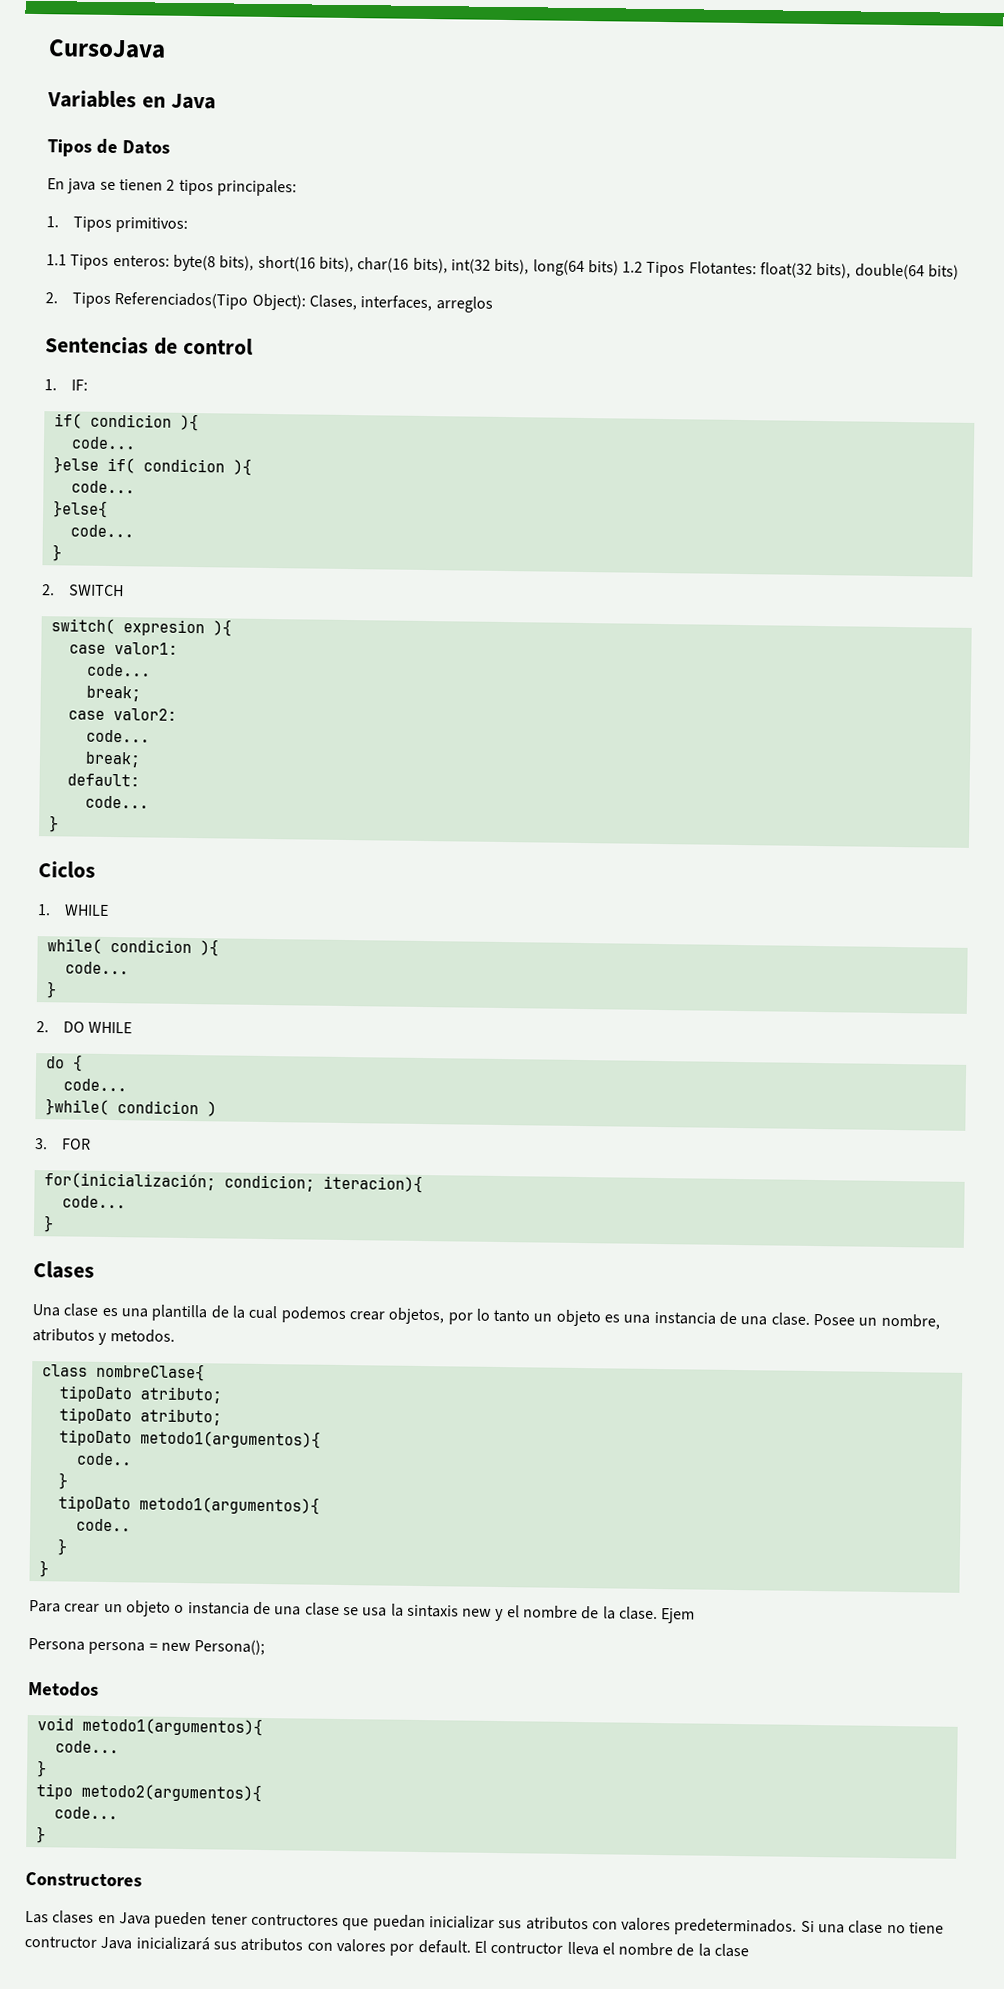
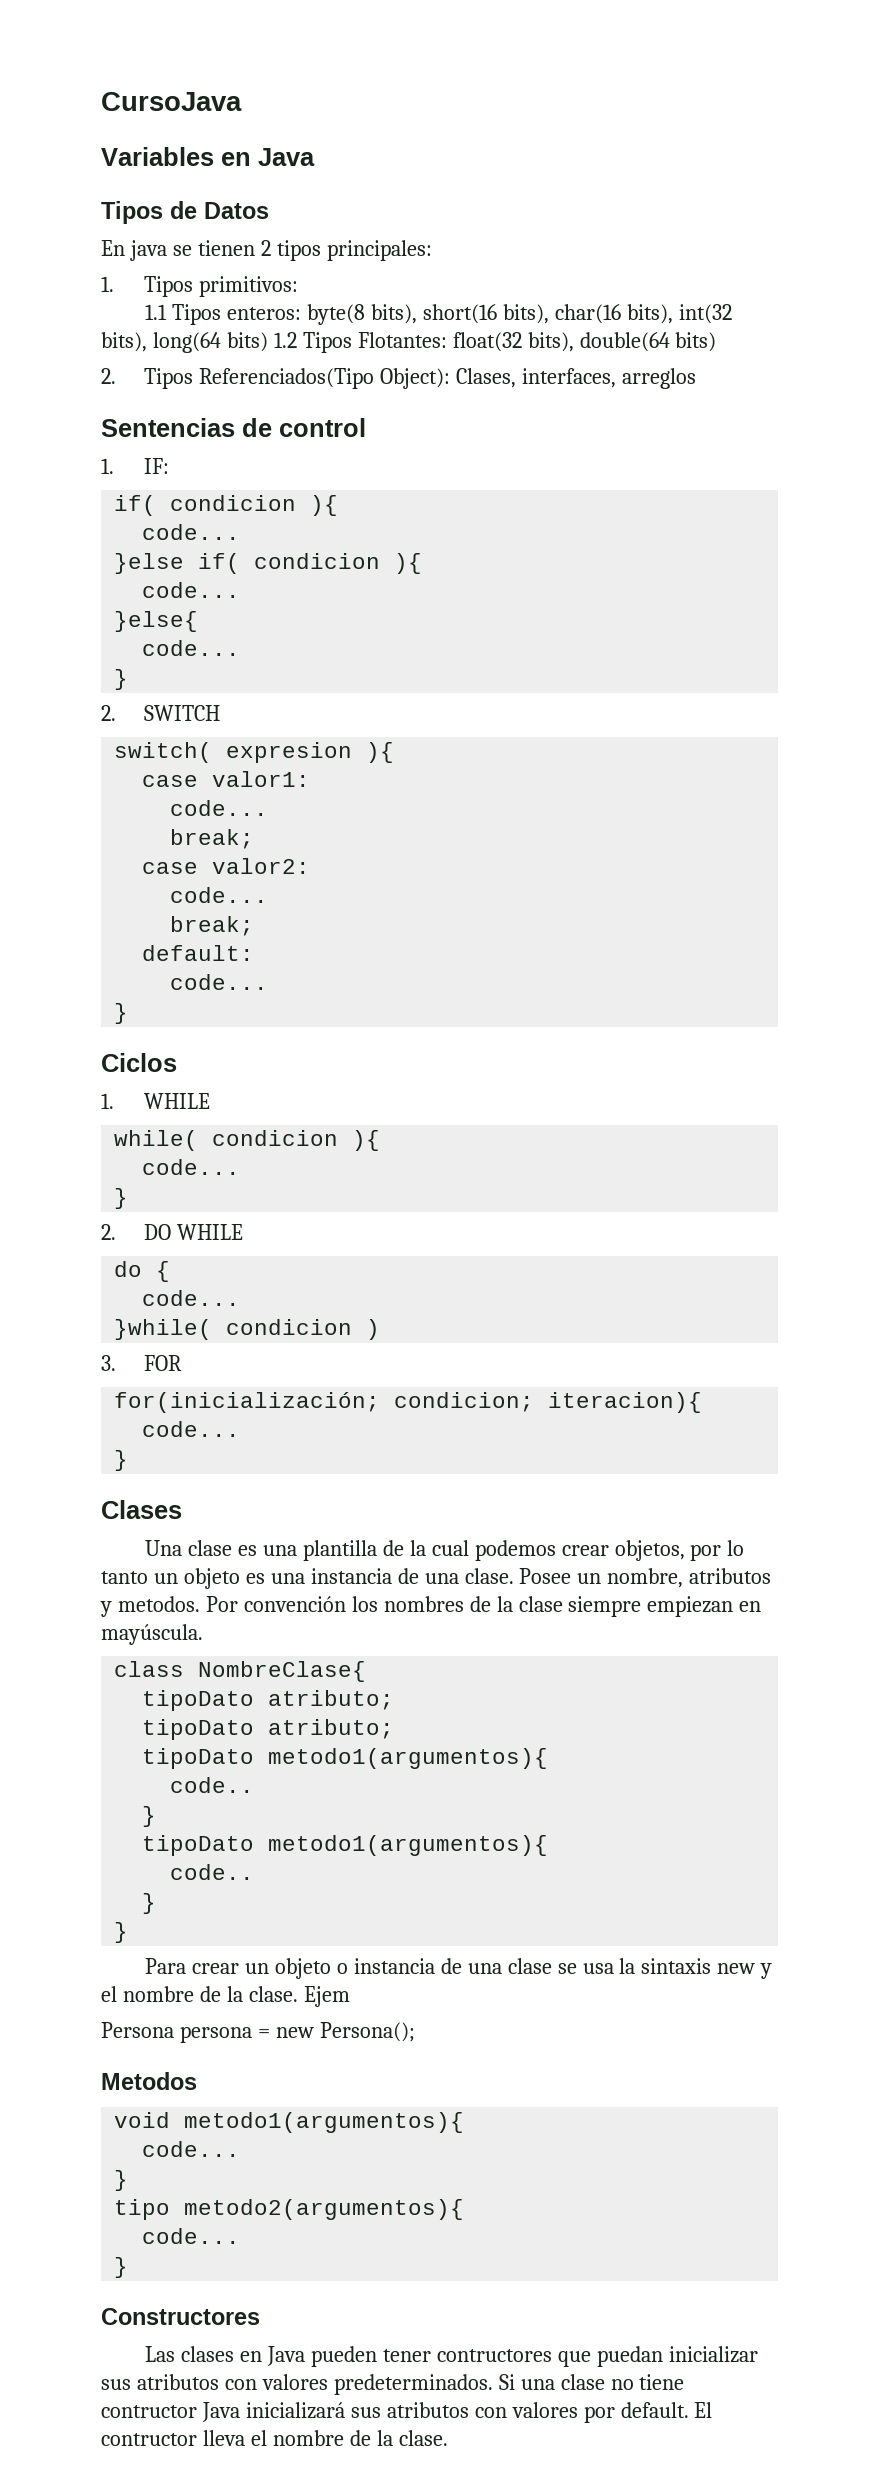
(175, 1336) none -> [205,1596,762,1617] [101,1624,203,1645] Por convención los nombres de la clase siempre empiezan en mayúscula.
[95,1362,205,1382] nombreClase{ -> [198,1661,367,1682] NombreClase{
[714,1943,750,1958] clase -> [398,2430,448,2446] clase.

